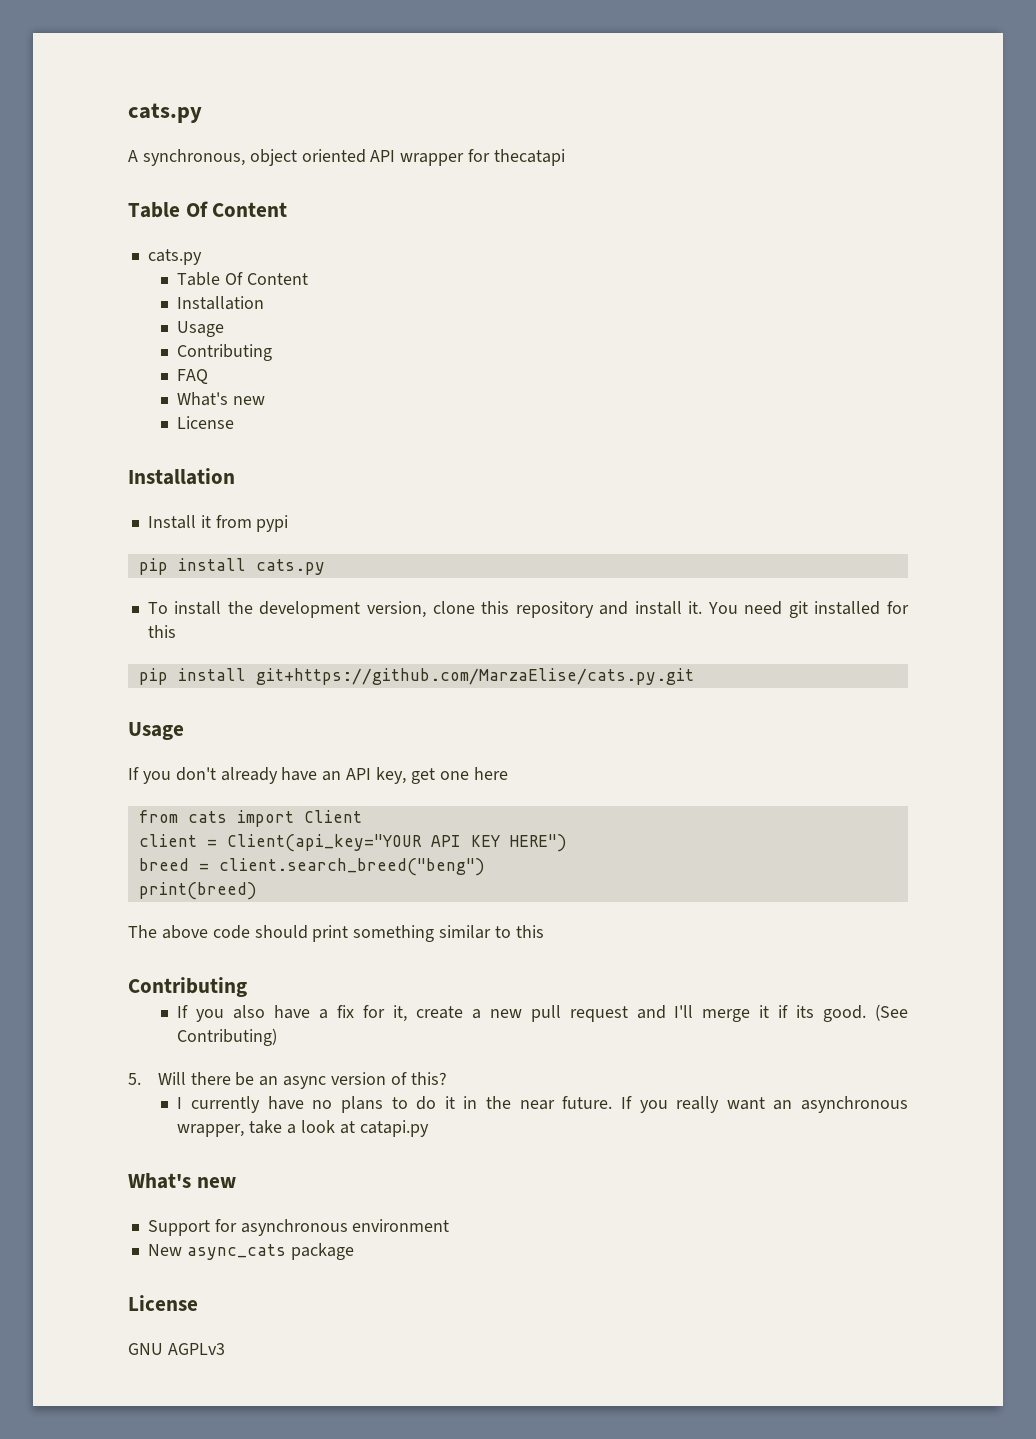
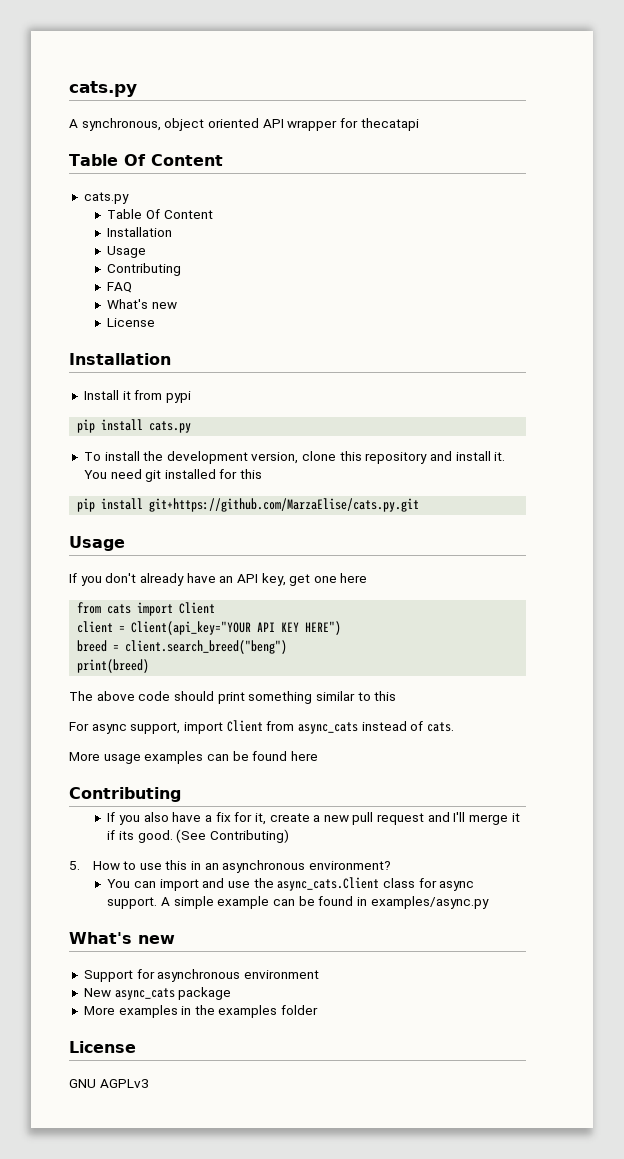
(544, 931) none -> [69,720,454,734] [69,751,318,764] // For async support, import Client from async_cats instead of cats. // More usage examples can be found here
[157,1072,447,1089] [177,1096,909,1113] [177,1120,429,1137] Will there be an async version of this? // I currently have no plans to do it in the near future. If you really want an asynchronous wrapper, take a look at catapi.py -> [92,860,392,873] [107,877,475,891] [107,896,489,909] How to use this in an asynchronous environment? // You can import and use the async_cats.Client class for async support. A simple example can be found in examples/async.py
(354, 1251) none -> [83,1005,319,1018] // More examples in the examples folder

